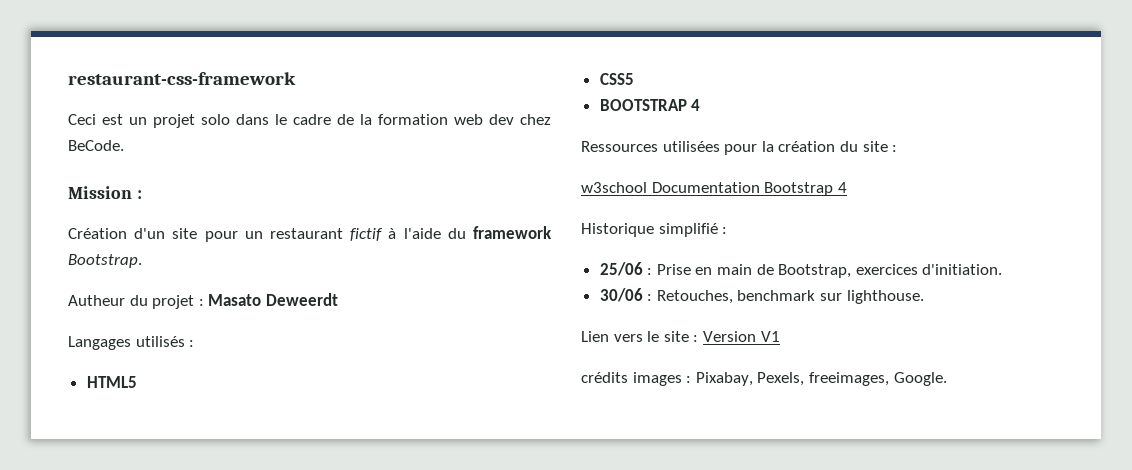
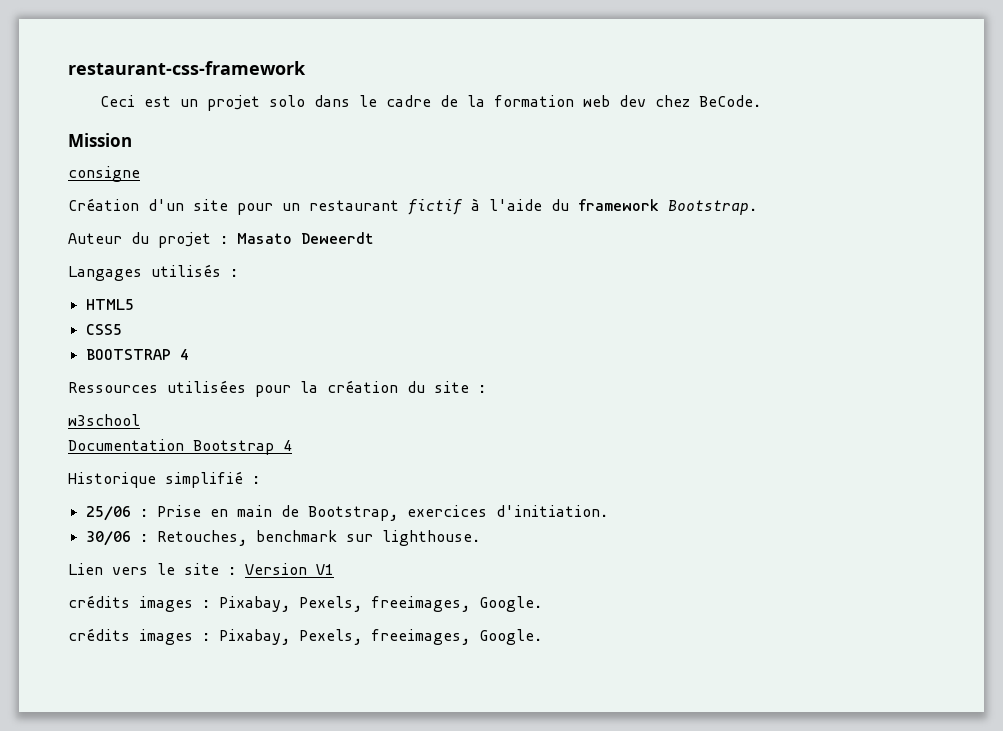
[136,190,142,199] : -> [68,166,140,182] // consigne
[68,295,125,306] Autheur -> [68,233,122,244] Auteur
(647, 187) none -> (140, 420) //
(947, 379) none -> [68,628,542,645] // crédits images : Pixabay, Pexels, freeimages, Google.

